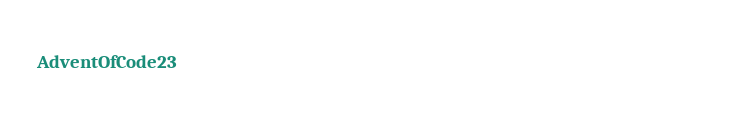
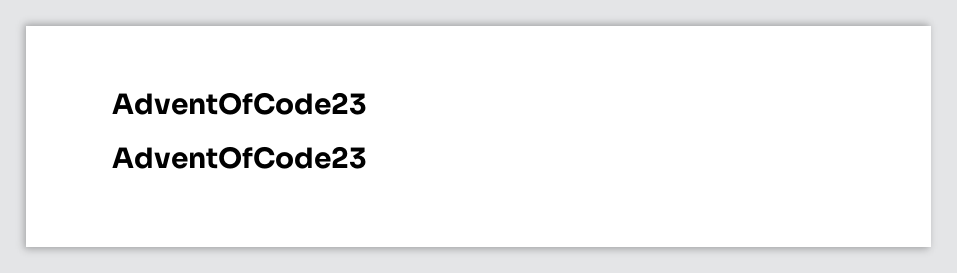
[36,55,177,68] AdventOfCode23 -> [112,92,367,115] [112,146,367,169] AdventOfCode23 // AdventOfCode23

